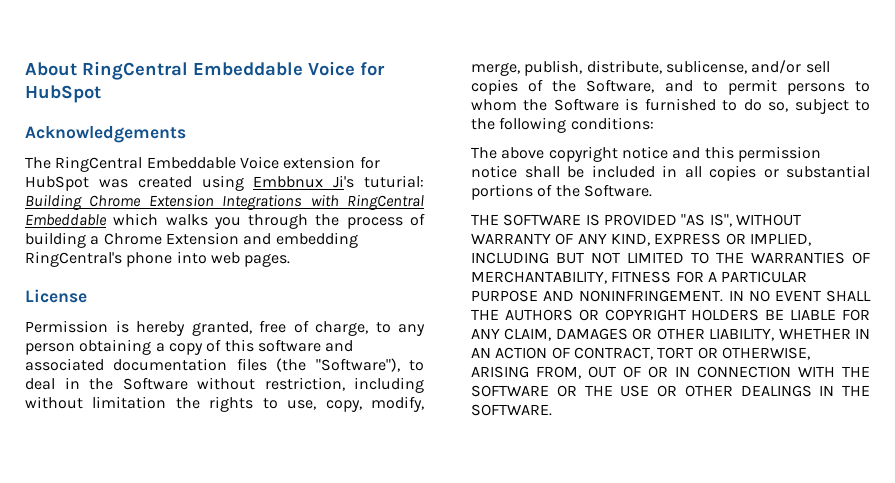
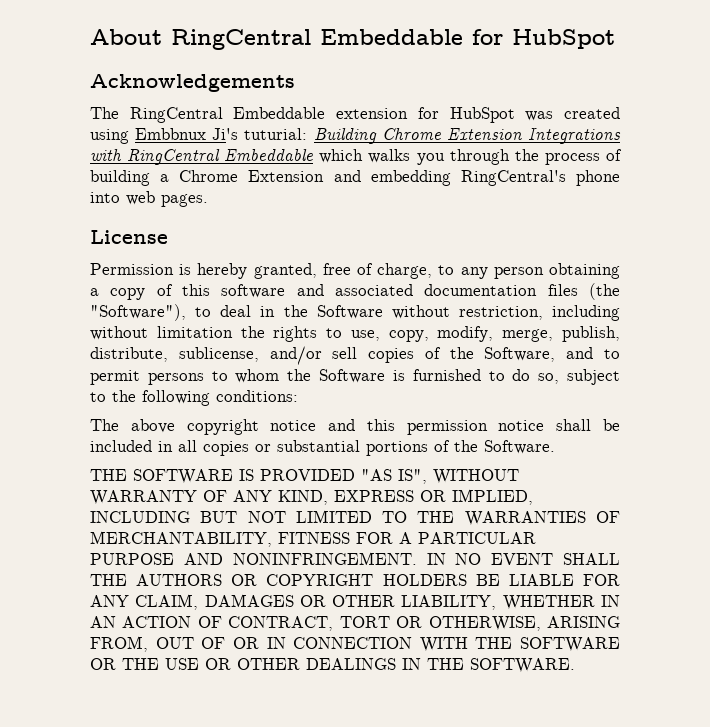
[308,61,355,76] Voice -> (463, 37) none
[239,156,279,169] Voice -> (326, 113) none

